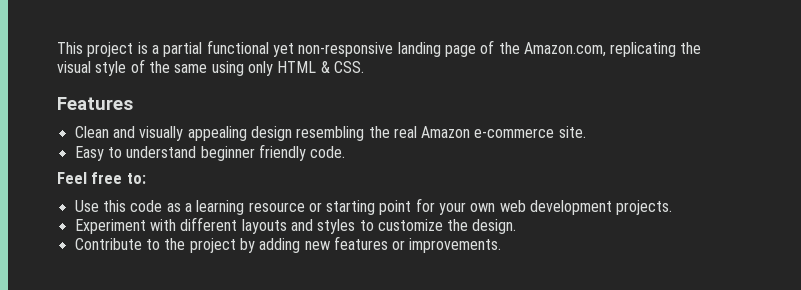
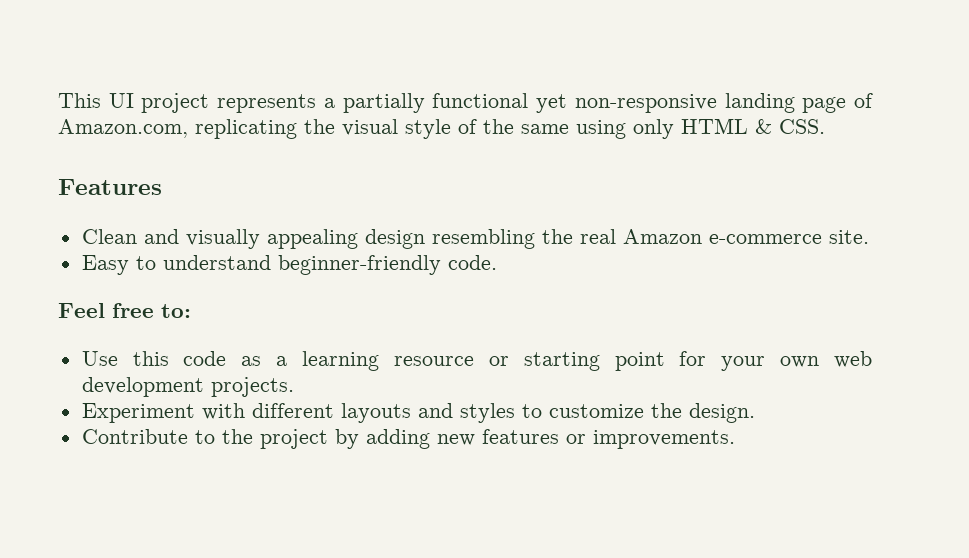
[87,42,203,57] project is a partial -> [108,93,425,113] UI project represents a partially
[498,42,520,54] the -> (874, 100) none
[200,144,306,161] beginner friendly -> [277,255,441,275] beginner-friendly

